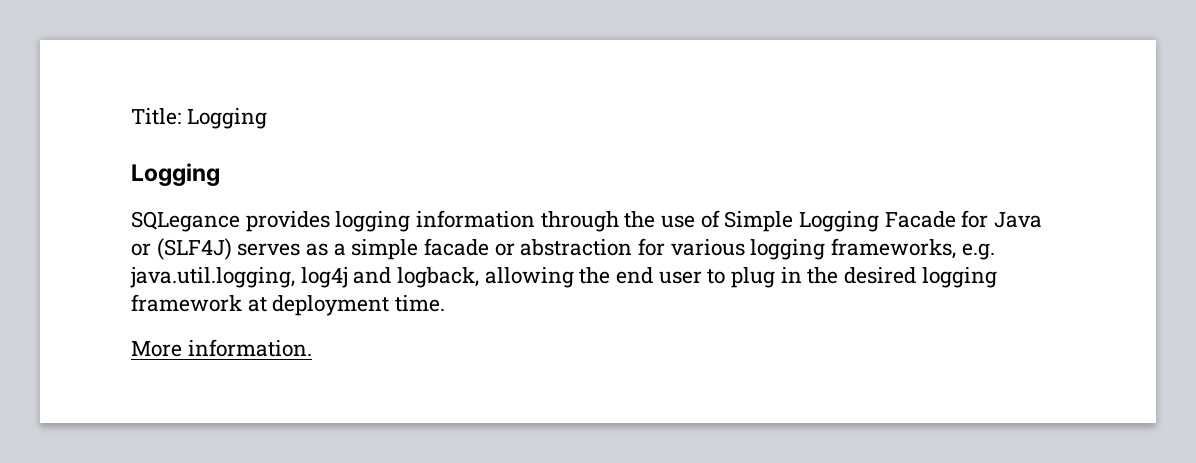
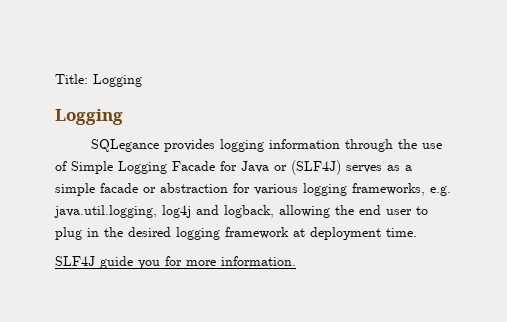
[131,341,182,357] More -> [55,256,216,269] SLF4J guide you for more

